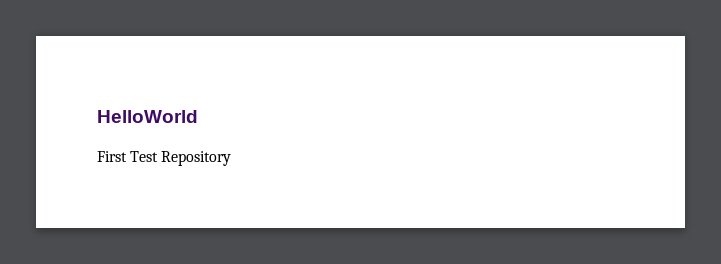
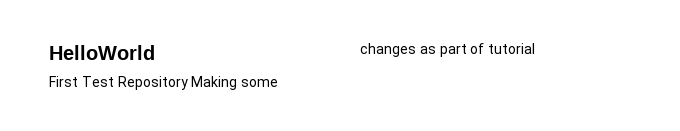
(232, 158) none -> [191,76,279,90] [360,43,536,57] Making some changes as part of tutorial

